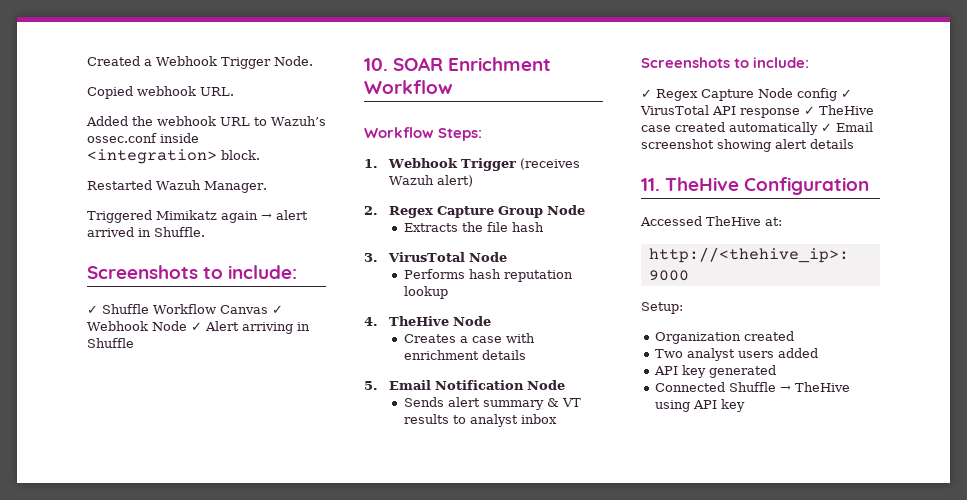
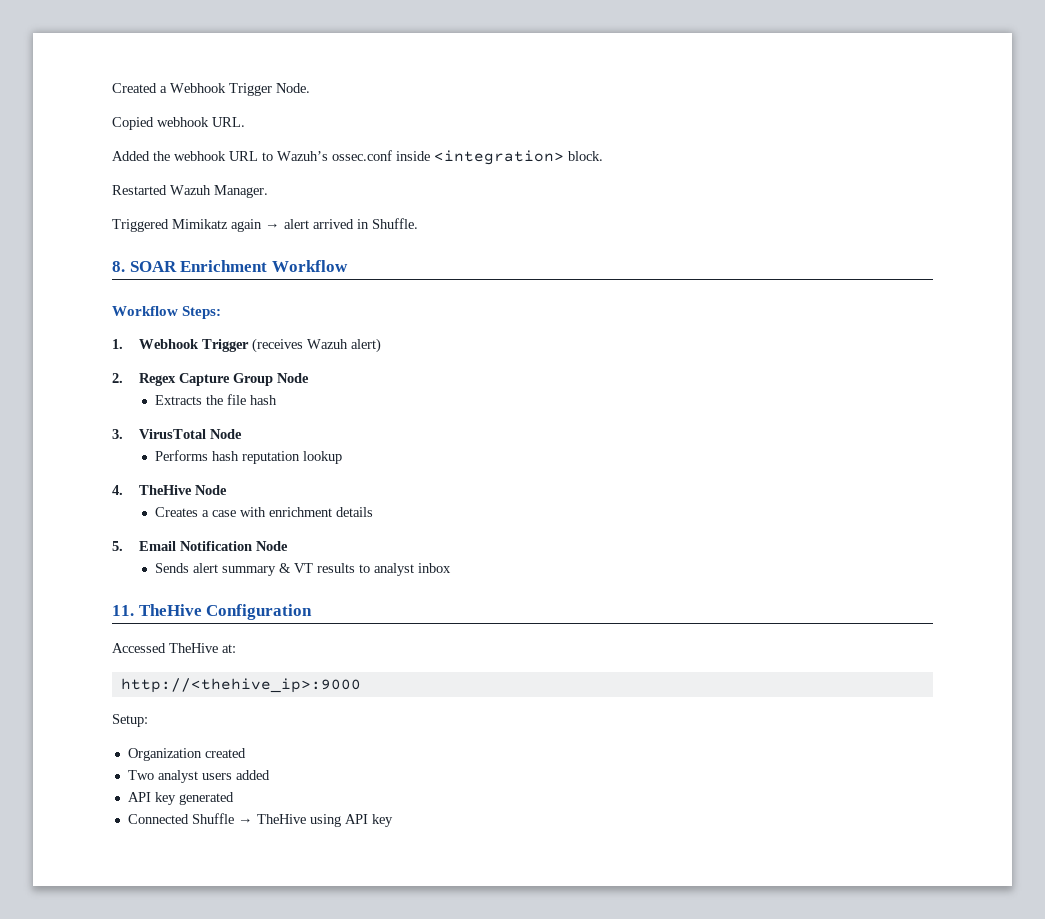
[87,265,298,279] [87,304,283,314] [87,321,310,334] [87,338,134,348] [364,58,388,71] Screenshots to include: // ✓ Shuffle Workflow Canvas ✓ Webhook Node ✓ Alert arriving in Shuffle // 10. -> [112,261,125,272] 8.
[641,57,810,68] [641,88,852,101] [640,105,874,118] [641,122,873,135] [641,139,854,152] // Screenshots to include: // ✓ Regex Capture Node config ✓ VirusTotal API response ✓ TheHive case created automatically ✓ Email screenshot showing alert details -> (452, 568) none

